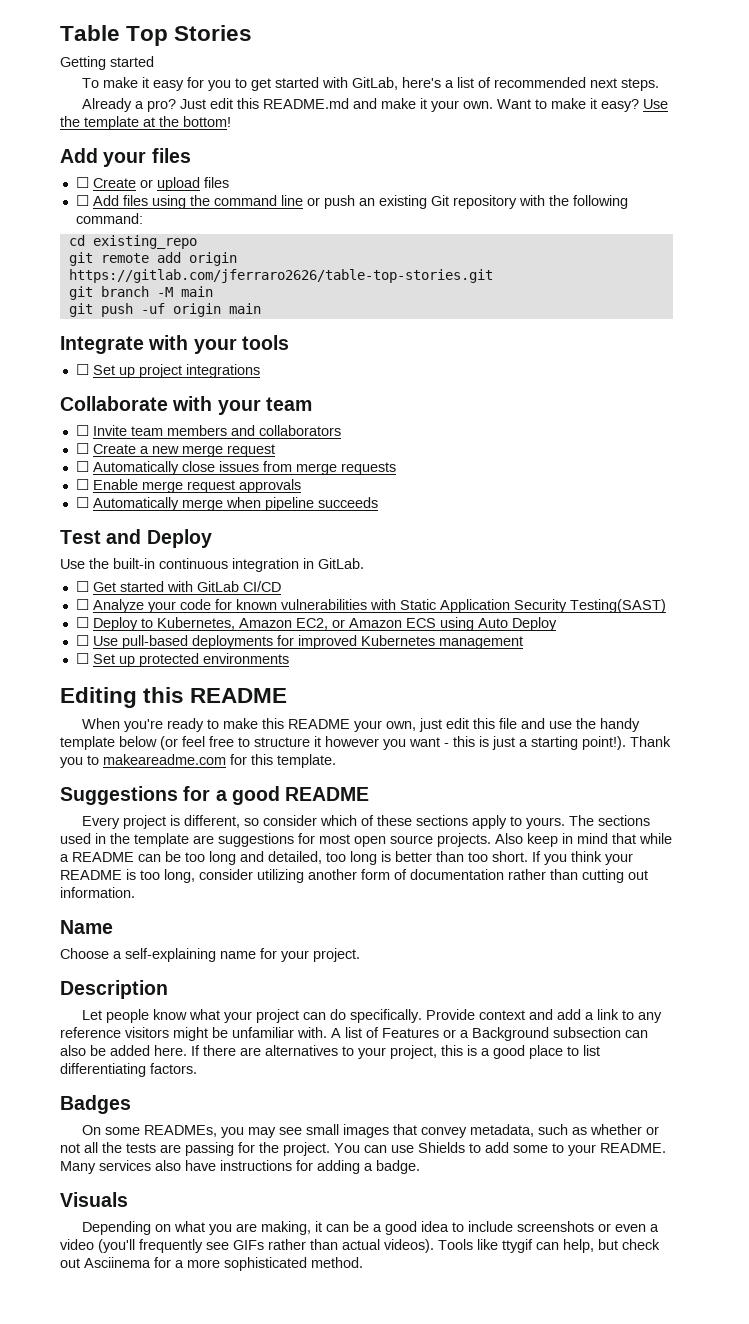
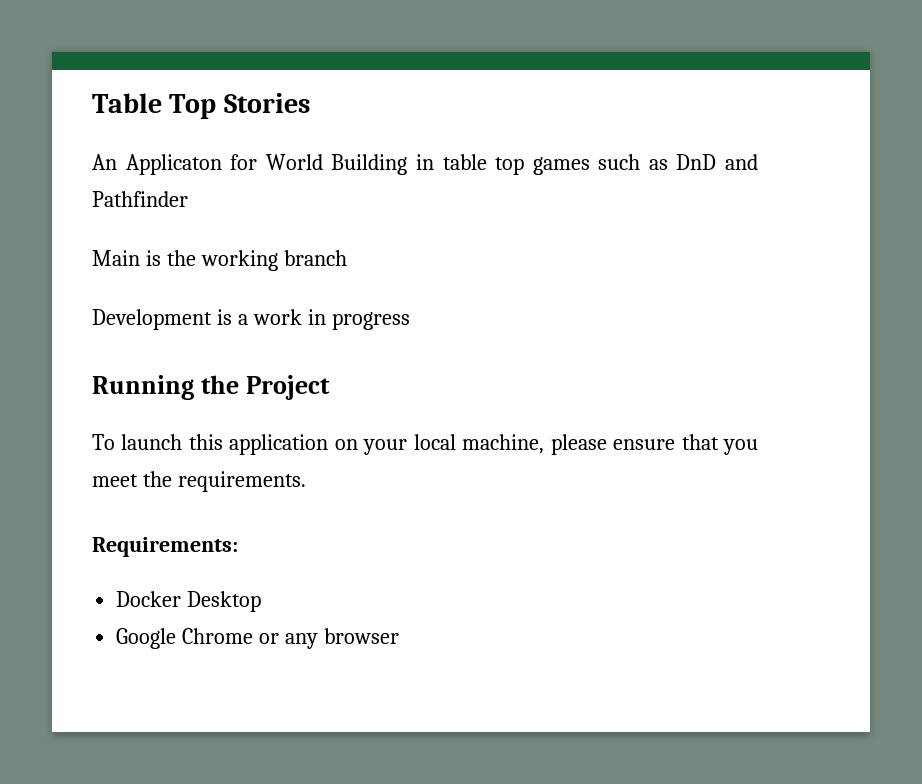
[60,56,154,70] [82,77,660,91] [82,98,669,112] [60,116,231,130] [60,148,191,167] [75,177,229,191] [75,195,628,209] [75,213,143,224] [68,235,197,249] [68,252,237,266] [68,269,493,283] [68,286,213,300] [68,303,261,317] [60,335,289,354] [75,364,260,378] [60,396,312,415] [75,425,341,436] [75,443,275,457] [75,461,396,475] [75,479,301,493] [75,497,378,511] [60,529,212,548] [60,558,364,572] [75,581,281,592] [75,599,666,613] [75,617,557,631] [75,635,523,649] [75,653,289,667] [60,687,288,708] [82,718,641,732] [60,736,671,750] [60,754,336,768] [60,786,370,805] [82,815,651,829] [60,833,672,847] [60,851,633,865] [60,869,648,883] [60,887,135,898] [60,920,113,934] [60,948,360,962] [60,980,168,999] [82,1009,663,1023] [60,1027,648,1041] [60,1045,600,1059] [60,1063,197,1077] [60,1095,131,1114] [82,1124,660,1138] [60,1142,666,1156] [60,1160,420,1174] [60,1192,128,1207] [82,1221,660,1235] [60,1239,660,1253] [60,1257,363,1271] Getting started // To make it easy for you to get started with GitLab, here's a list of recommended next steps. // Already a pro? Just edit this README.md and make it your own. Want to make it easy? Use the template at the bottom! // Add your files // ☐ Create or upload files // ☐ Add files using the command line or push an existing Git repository with the following command: // cd existing_repo // git remote add origin https://gitlab.com/jferraro2626/table-top-stories.git // git branch -M main // git push -uf origin main // Integrate with your tools // ☐ Set up project integrations // Collaborate with your team // ☐ Invite team members and collaborators // ☐ Create a new merge request // ☐ Automatically close issues from merge requests // ☐ Enable merge request approvals // ☐ Automatically merge when pipeline succeeds // Test and Deploy // Use the built-in continuous integration in GitLab. // ☐ Get started with GitLab CI/CD // ☐ Analyze your code for known vulnerabilities with Static Application Security Testing(SAST) // ☐ Deploy to Kubernetes, Amazon EC2, or Amazon ECS using Auto Deploy // ☐ Use pull-based deployments for improved Kubernetes management // ☐ Set up protected environments // Editing this README // When you're ready to make this README your own, just edit this file and use the handy template below (or feel free to structure it however you want - this is just a starting point!). Thank you to makeareadme.com for this template. // Suggestions for a good README // Every project is different, so consider which of these sections apply to yours. The sections used in the template are suggestions for most open source projects. Also keep in mind that while a README can be too long and detailed, too long is better than too short. If you think your README is too long, consider utilizing another form of documentation rather than cutting out information. // Name // Choose a self-explaining name for your project. // Description // Let people know what your project can do specifically. Provide context and add a link to any reference visitors might be unfamiliar with. A list of Features or a Background subsection can also be added here. If there are alternatives to your project, this is a good place to list differentiating factors. // Badges // On some READMEs, you may see small images that convey metadata, such as whether or not all the tests are passing for the project. You can use Shields to add some to your README. Many services also have instructions for adding a badge. // Visuals // Depending on what you are making, it can be a good idea to include screenshots or even a video (you'll frequently see GIFs rather than actual videos). Tools like ttygif can help, but check out Asciinema for a more sophisticated method. -> [92,154,759,175] [92,191,188,207] [92,250,347,271] [92,309,410,330] [92,375,330,400] [92,434,758,455] [92,471,306,492] [92,537,238,557] [116,591,262,612] [116,628,399,649] An Applicaton for World Building in table top games such as DnD and Pathfinder // Main is the working branch // Development is a work in progress // Running the Project // To launch this application on your local machine, please ensure that you meet the requirements. // Requirements: // Docker Desktop // Google Chrome or any browser

